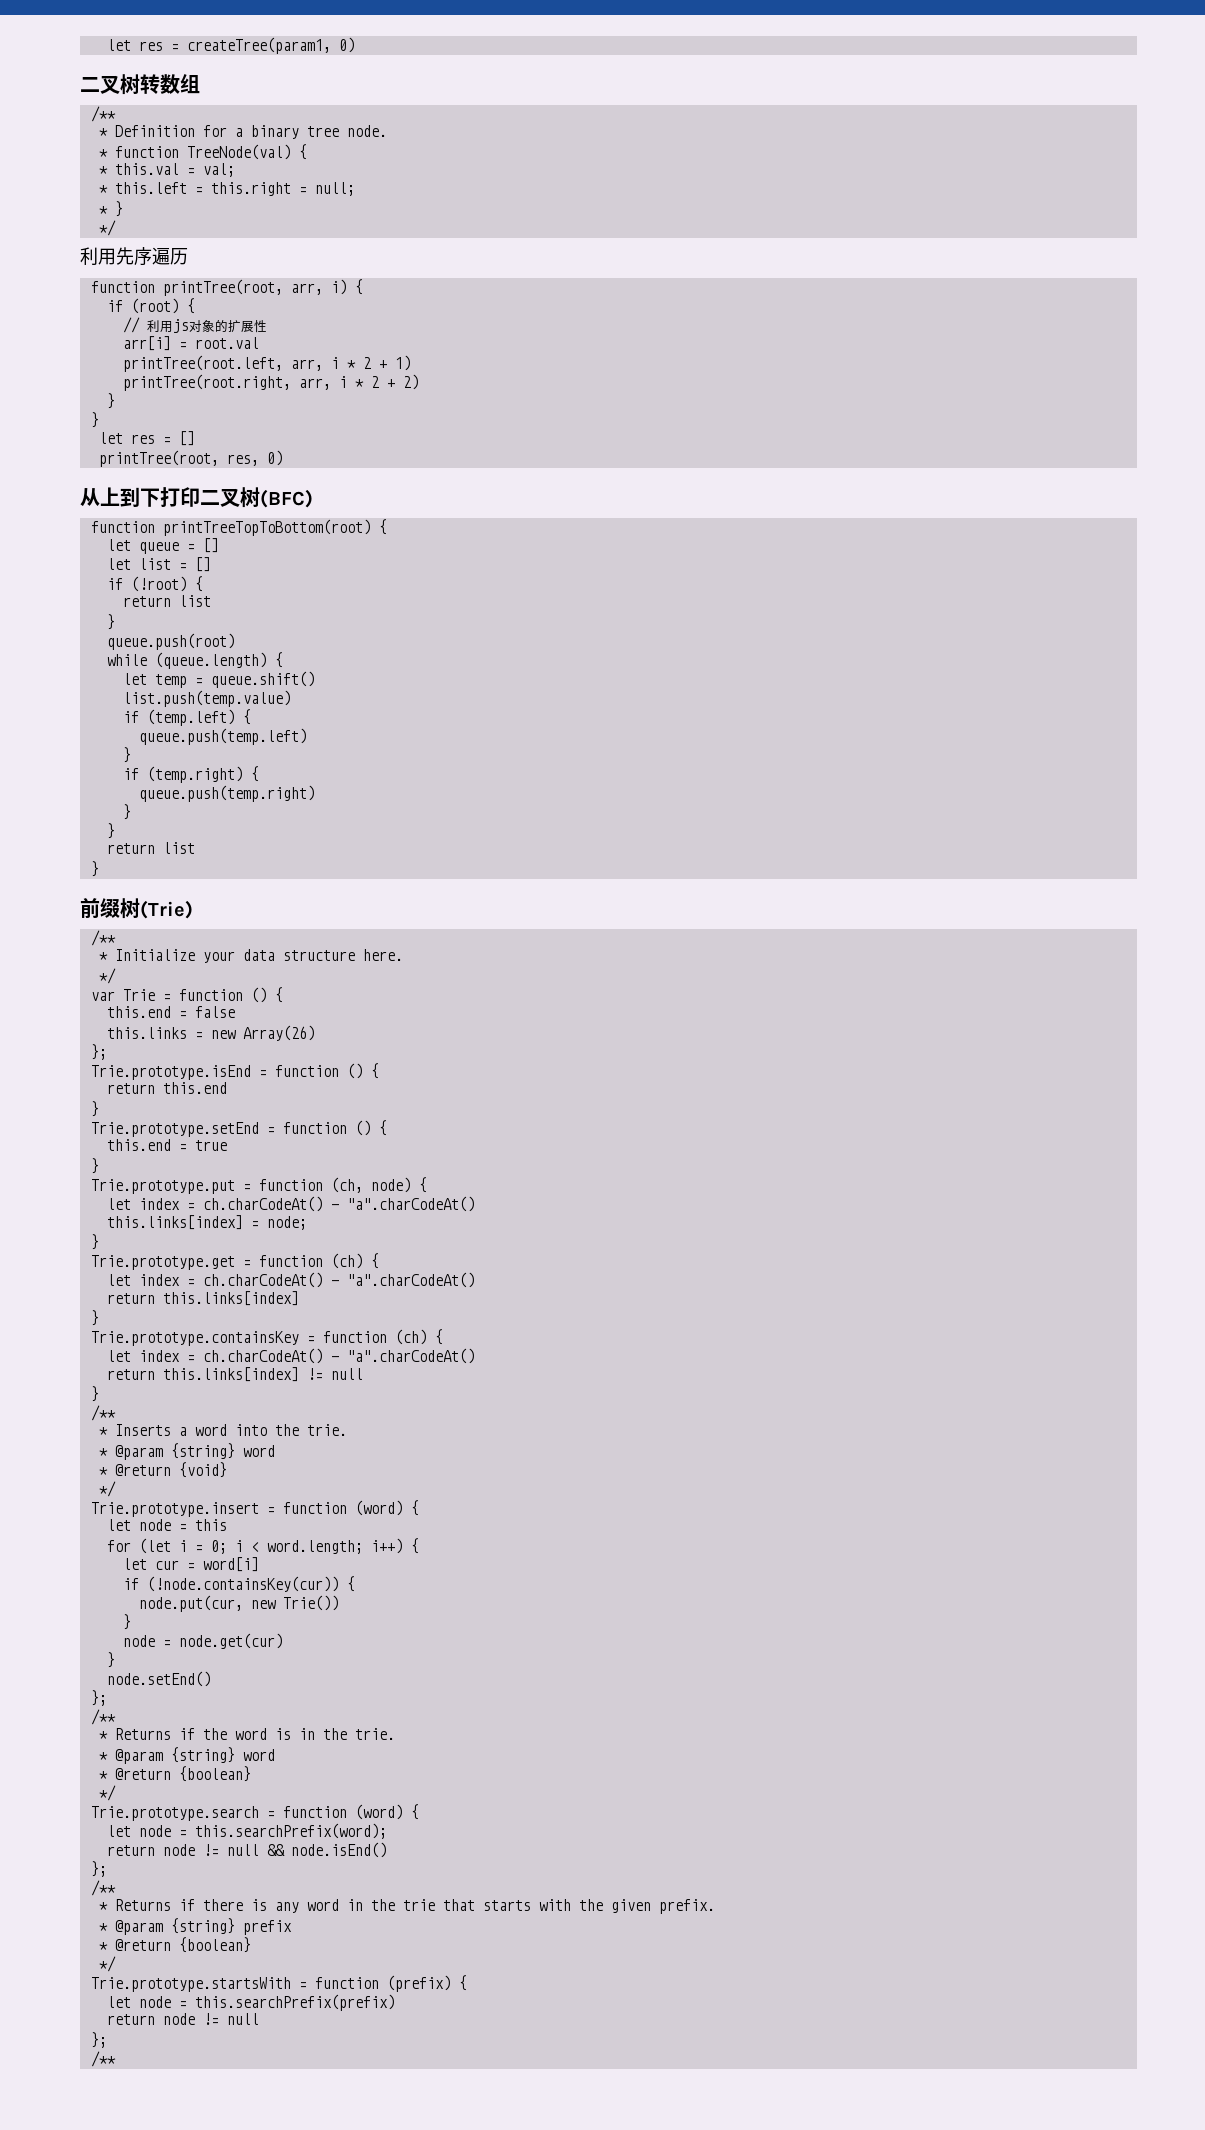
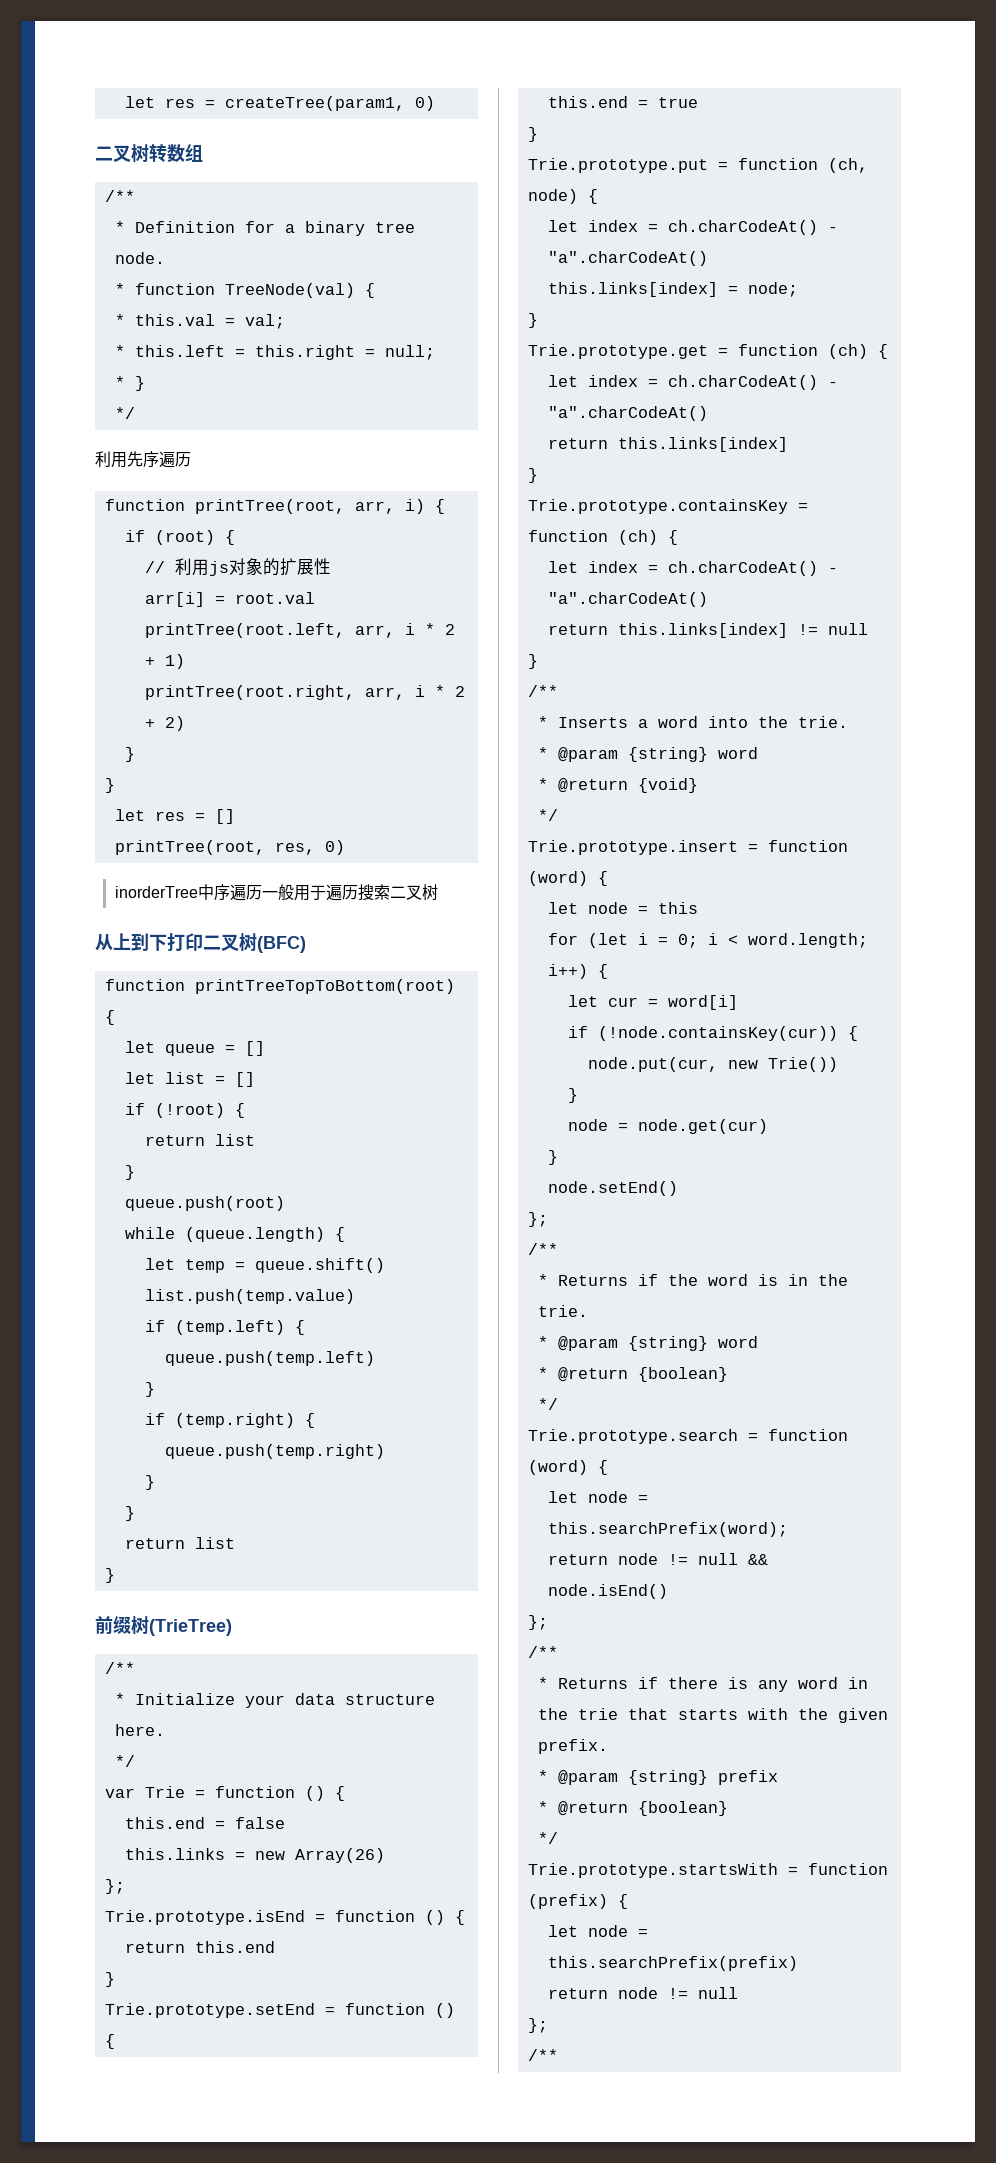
(283, 458) none -> [114,884,438,901] // inorderTree中序遍历一般用于遍历搜索二叉树
[140,900,193,919] (Trie) -> [149,1619,232,1636] (TrieTree)

